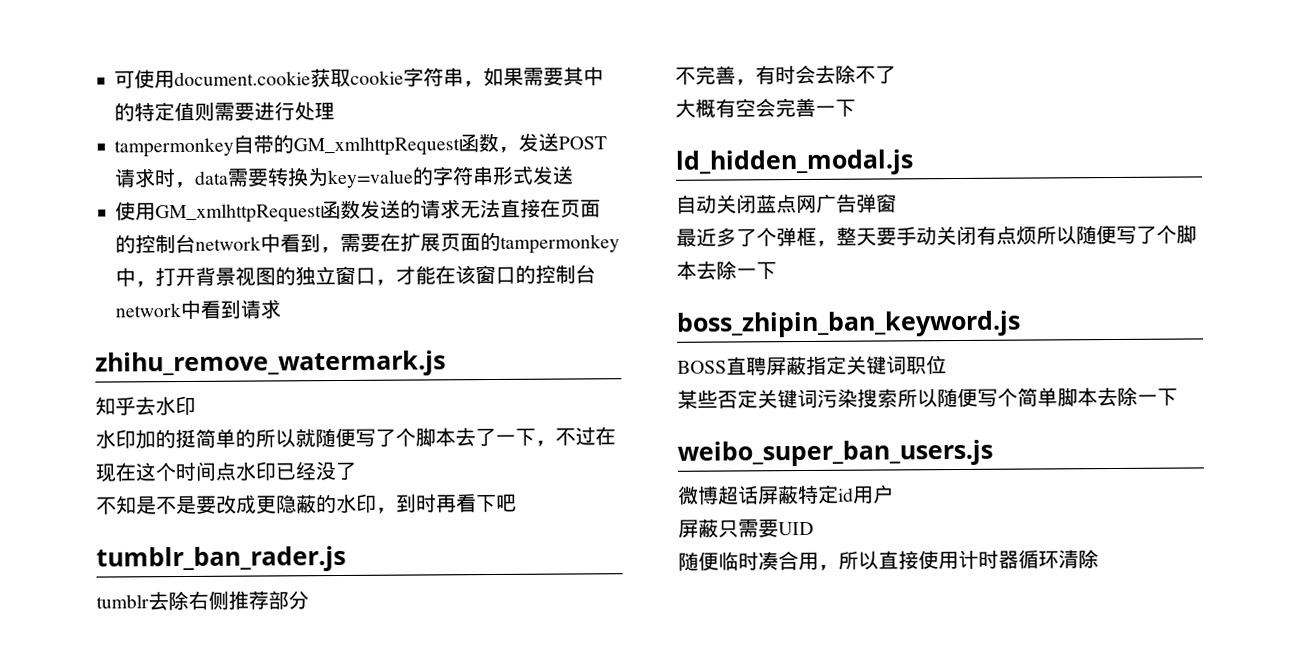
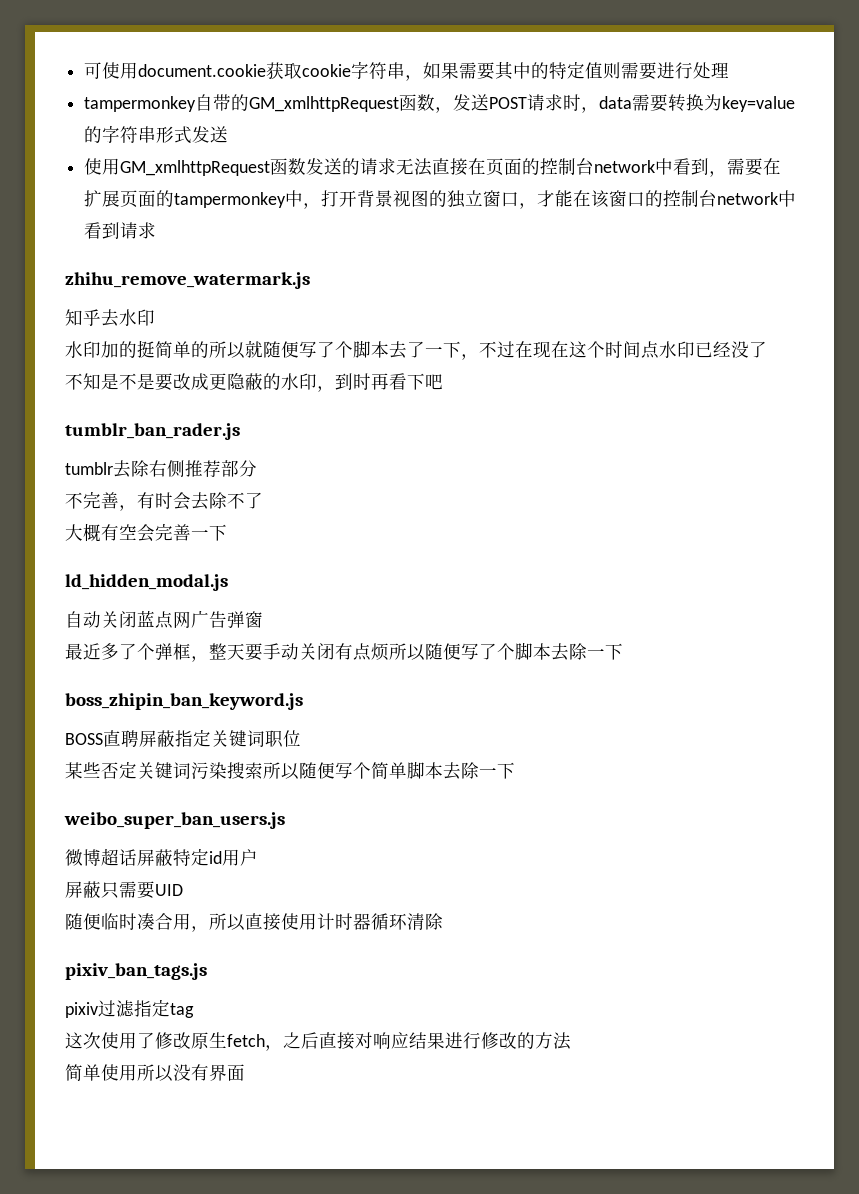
(1099, 559) none -> [65,963,207,980] [65,999,194,1018] [65,1032,571,1051] [65,1064,245,1082] // pixiv_ban_tags.js // pixiv过滤指定tag // 这次使用了修改原生fetch，之后直接对响应结果进行修改的方法 // 简单使用所以没有界面

